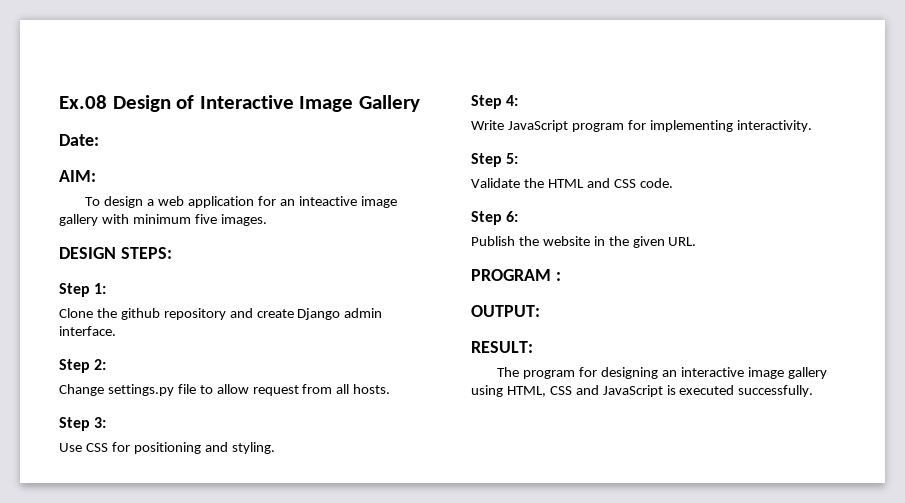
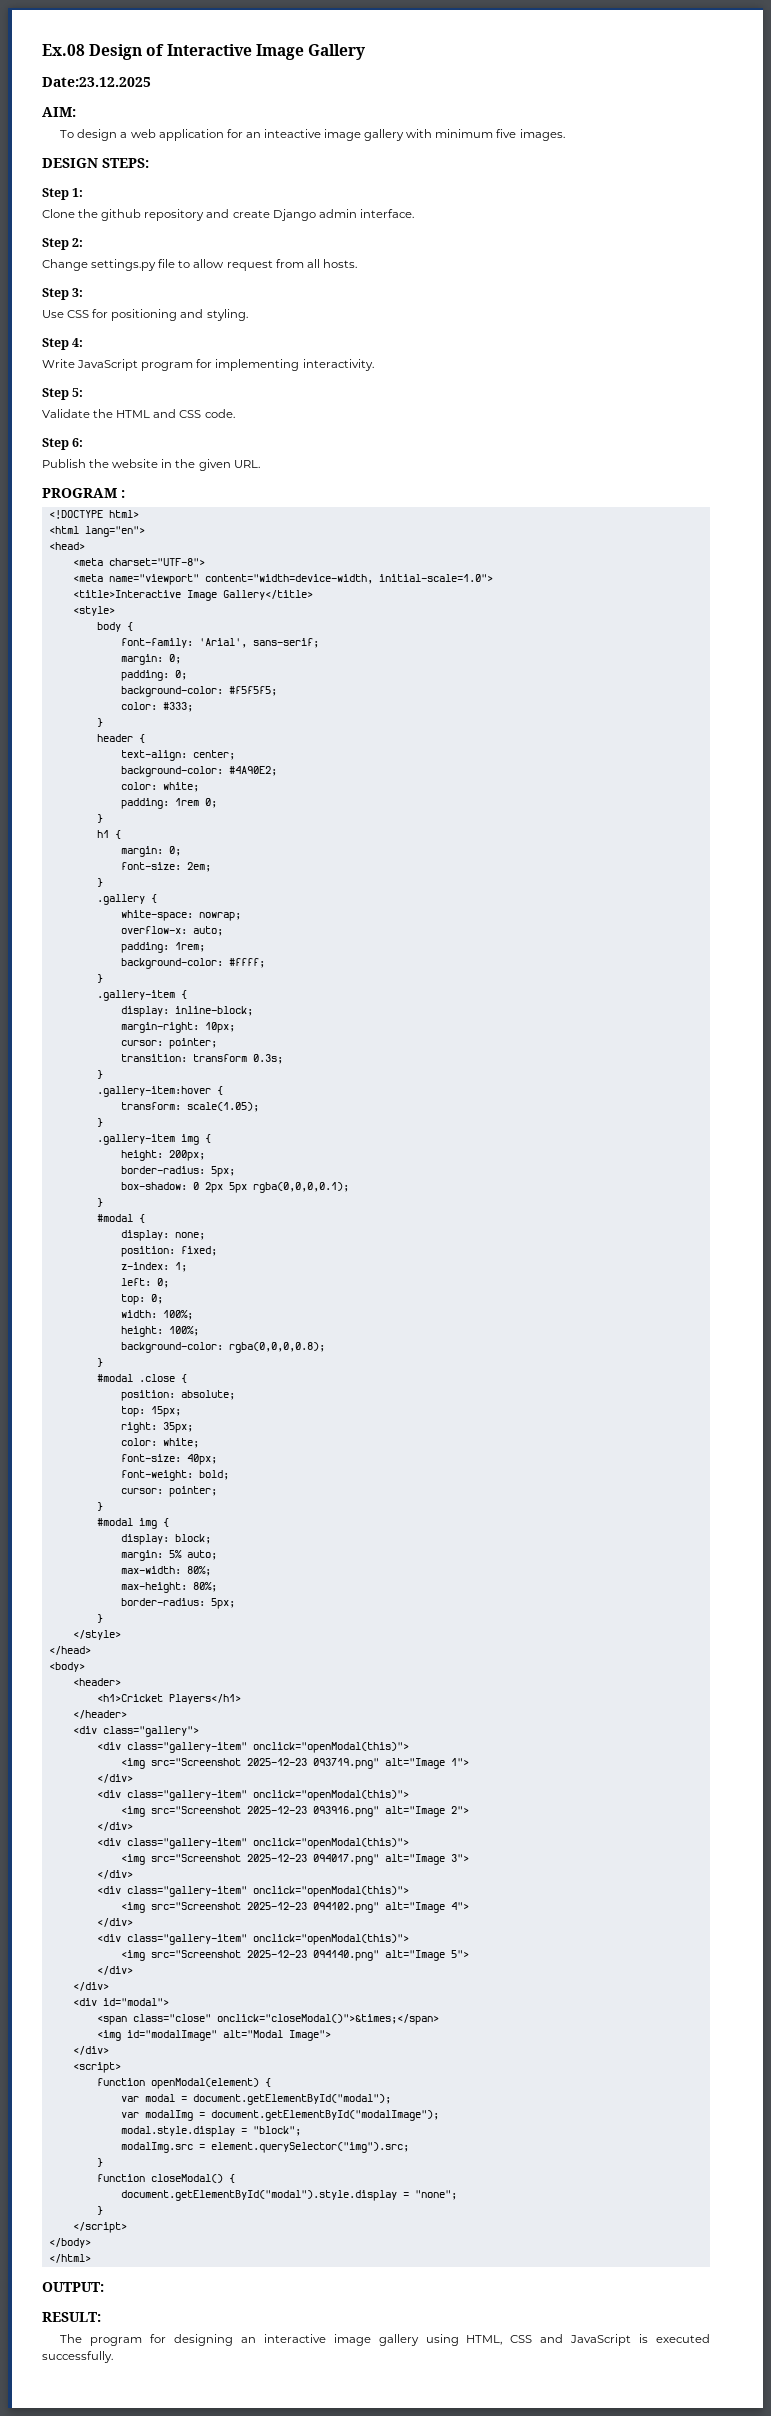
[59,134,99,146] Date: -> [42,77,151,87] Date:23.12.2025
(561, 276) none -> [48,510,139,519] [48,526,145,537] [48,542,85,550] [72,558,205,566] [72,574,493,585] [72,590,313,601] [72,606,115,616] [96,622,133,632] [120,638,319,648] [120,654,181,665] [120,670,187,681] [120,686,277,697] [120,702,193,712] [96,718,103,727] [96,734,145,743] [120,750,235,761] [120,766,277,777] [120,782,199,792] [120,798,217,809] [96,814,103,823] [96,830,121,839] [120,846,181,857] [120,862,211,872] [96,878,103,887] [96,894,157,905] [120,910,241,921] [120,926,223,936] [120,942,205,953] [120,958,265,969] [96,974,103,983] [96,990,187,1001] [120,1006,253,1017] [120,1022,235,1033] [120,1038,217,1049] [120,1054,283,1064] [96,1070,103,1079] [96,1086,223,1097] [120,1102,259,1112] [96,1118,103,1127] [96,1134,211,1145] [120,1150,205,1161] [120,1166,235,1177] [120,1182,349,1193] [96,1198,103,1207] [96,1214,145,1223] [120,1230,205,1241] [120,1246,217,1257] [120,1262,187,1272] [120,1278,169,1288] [120,1294,163,1305] [120,1310,193,1320] [120,1326,199,1337] [120,1342,325,1353] [96,1358,103,1367] [96,1374,187,1383] [120,1390,235,1401] [120,1406,181,1417] [120,1422,193,1433] [120,1438,199,1448] [120,1454,217,1465] [120,1470,229,1481] [120,1486,217,1497] [96,1502,103,1511] [96,1518,169,1529] [120,1534,211,1545] [120,1550,217,1561] [120,1566,211,1576] [120,1582,217,1593] [120,1598,235,1609] [96,1614,103,1623] [72,1630,121,1640] [48,1646,91,1655] [48,1662,85,1672] [72,1678,121,1686] [96,1694,241,1704] [72,1710,127,1719] [72,1726,199,1737] [96,1742,409,1753] [120,1758,469,1769] [96,1774,133,1783] [96,1790,409,1801] [120,1806,469,1817] [96,1822,133,1831] [96,1838,409,1849] [120,1854,469,1865] [96,1870,133,1879] [96,1886,409,1897] [120,1902,469,1913] [96,1918,133,1927] [96,1934,409,1945] [120,1950,469,1961] [96,1966,133,1975] [72,1982,109,1991] [72,1998,169,2006] [96,2014,439,2025] [96,2030,331,2041] [72,2046,109,2055] [72,2062,121,2073] [96,2078,271,2089] [120,2094,391,2105] [120,2110,439,2121] [120,2126,301,2137] [120,2142,409,2153] [96,2158,103,2167] [96,2174,235,2183] [120,2190,457,2201] [96,2206,103,2215] [72,2222,127,2233] [48,2238,91,2248] [48,2254,91,2263] // <!DOCTYPE html> // <html lang="en"> // <head> // <meta charset="UTF-8"> // <meta name="viewport" content="width=device-width, initial-scale=1.0"> // <title>Interactive Image Gallery</title> // <style> // body { // font-family: 'Arial', sans-serif; // margin: 0; // padding: 0; // background-color: #f5f5f5; // color: #333; // } // header { // text-align: center; // background-color: #4A90E2; // color: white; // padding: 1rem 0; // } // h1 { // margin: 0; // font-size: 2em; // } // .gallery { // white-space: nowrap; // overflow-x: auto; // padding: 1rem; // background-color: #ffff; // } // .gallery-item { // display: inline-block; // margin-right: 10px; // cursor: pointer; // transition: transform 0.3s; // } // .gallery-item:hover { // transform: scale(1.05); // } // .gallery-item img { // height: 200px; // border-radius: 5px; // box-shadow: 0 2px 5px rgba(0,0,0,0.1); // } // #modal { // display: none; // position: fixed; // z-index: 1; // left: 0; // top: 0; // width: 100%; // height: 100%; // background-color: rgba(0,0,0,0.8); // } // #modal .close { // position: absolute; // top: 15px; // right: 35px; // color: white; // font-size: 40px; // font-weight: bold; // cursor: pointer; // } // #modal img { // display: block; // margin: 5% auto; // max-width: 80%; // max-height: 80%; // border-radius: 5px; // } // </style> // </head> // <body> // <header> // <h1>Cricket Players</h1> // </header> // <div class="gallery"> // <div class="gallery-item" onclick="openModal(this)"> // <img src="Screenshot 2025-12-23 093719.png" alt="Image 1"> // </div> // <div class="gallery-item" onclick="openModal(this)"> // <img src="Screenshot 2025-12-23 093916.png" alt="Image 2"> // </div> // <div class="gallery-item" onclick="openModal(this)"> // <img src="Screenshot 2025-12-23 094017.png" alt="Image 3"> // </div> // <div class="gallery-item" onclick="openModal(this)"> // <img src="Screenshot 2025-12-23 094102.png" alt="Image 4"> // </div> // <div class="gallery-item" onclick="openModal(this)"> // <img src="Screenshot 2025-12-23 094140.png" alt="Image 5"> // </div> // </div> // <div id="modal"> // <span class="close" onclick="closeModal()">&times;</span> // <img id="modalImage" alt="Modal Image"> // </div> // <script> // function openModal(element) { // var modal = document.getElementById("modal"); // var modalImg = document.getElementById("modalImage"); // modal.style.display = "block"; // modalImg.src = element.querySelector("img").src; // } // function closeModal() { // document.getElementById("modal").style.display = "none"; // } // </script> // </body> // </html>

